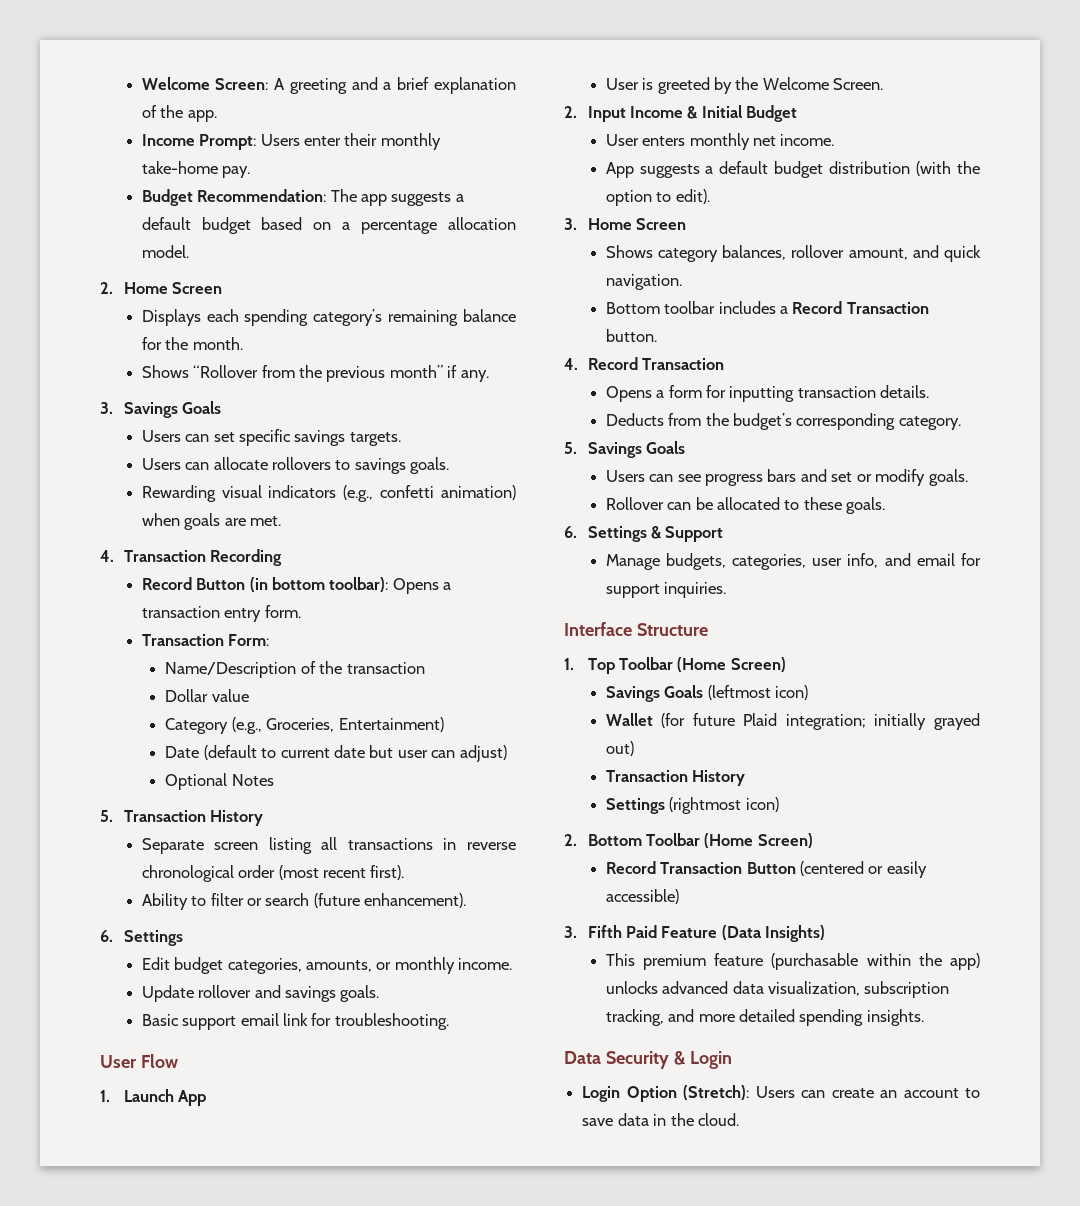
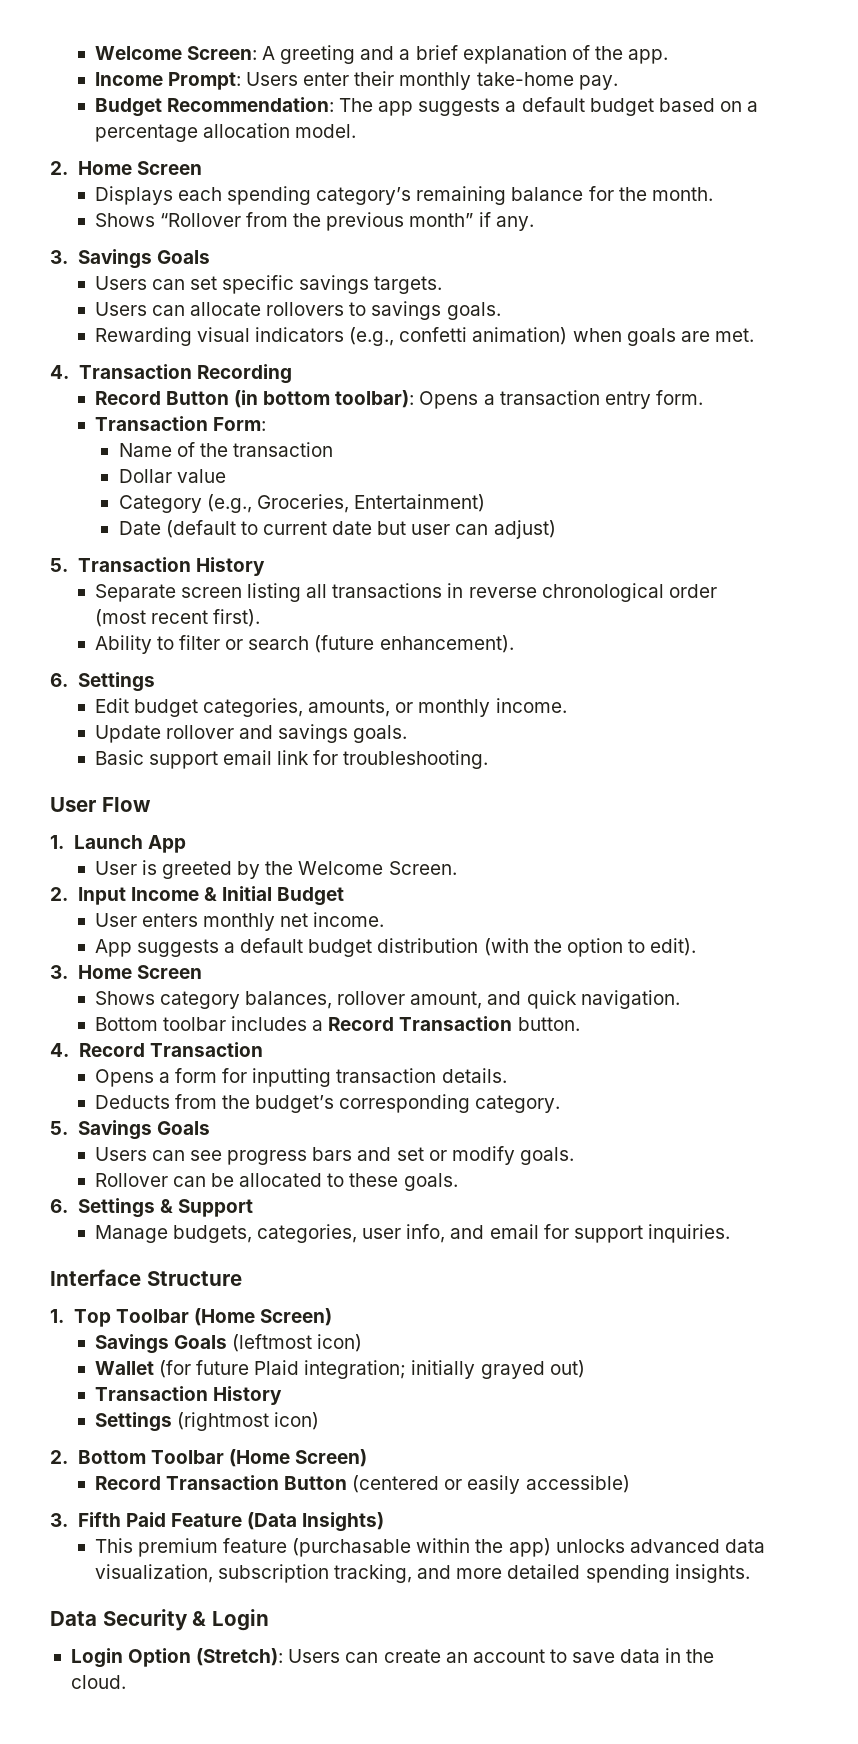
[165,662,297,678] Name/Description -> [118,443,172,457] Name
[165,773,274,790] // Optional Notes -> (556, 529) none

